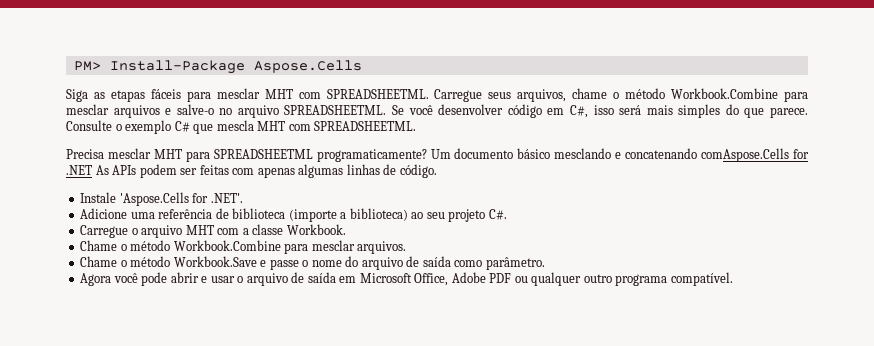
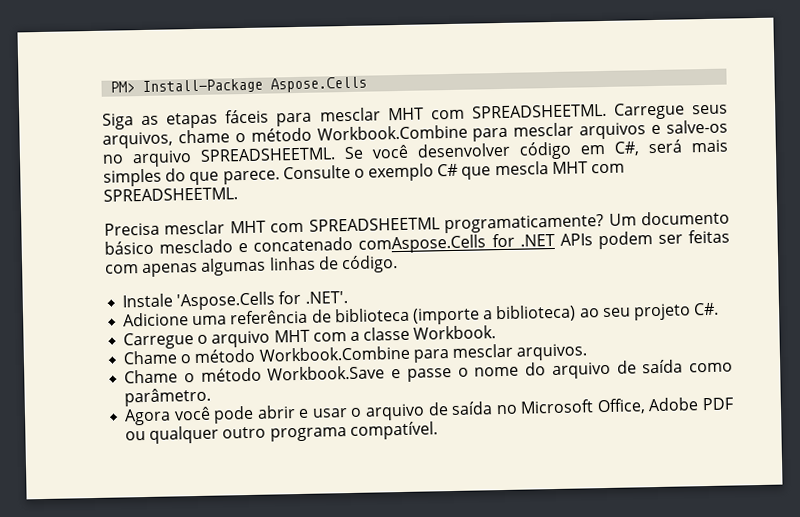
[176,104,214,115] salve-o -> [666,119,729,134] salve-os
[593,105,614,115] isso -> (640, 148) none
[185,151,210,162] para -> [270,222,305,233] com
[554,148,698,159] mesclando e concatenando -> [159,236,354,254] mesclado e concatenado
[95,165,109,175] As -> (555, 240) none
[339,276,357,283] em -> [495,404,518,415] no

